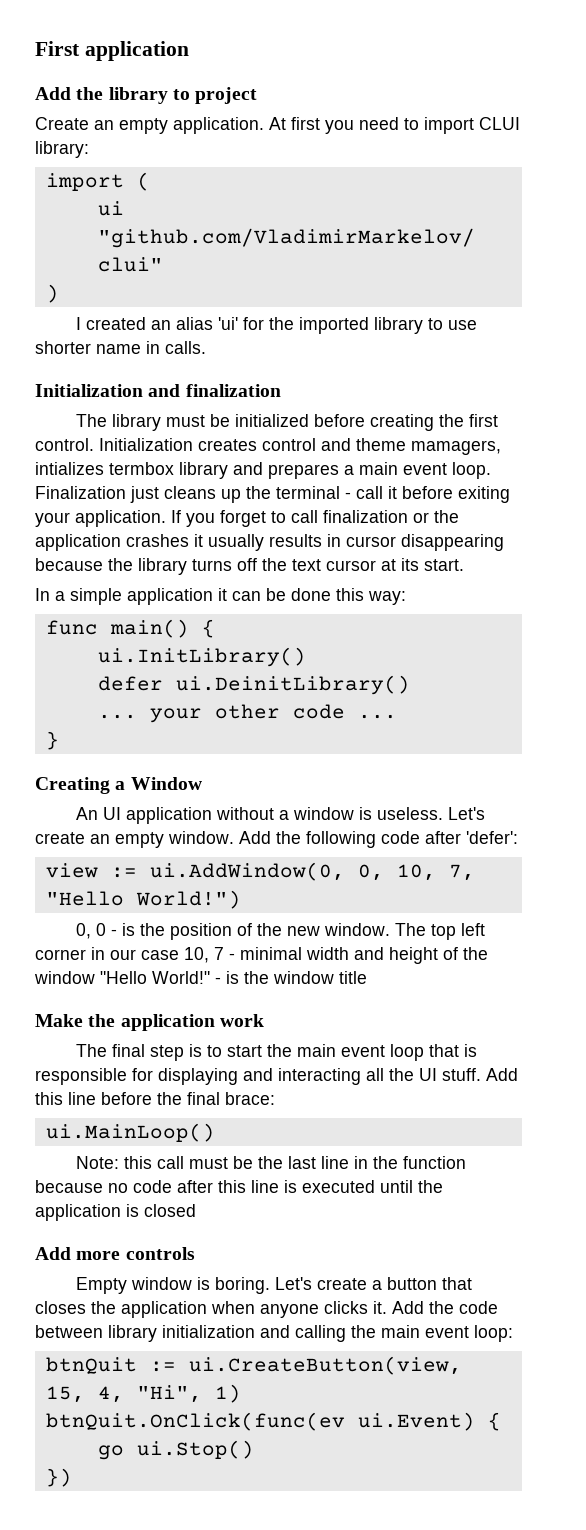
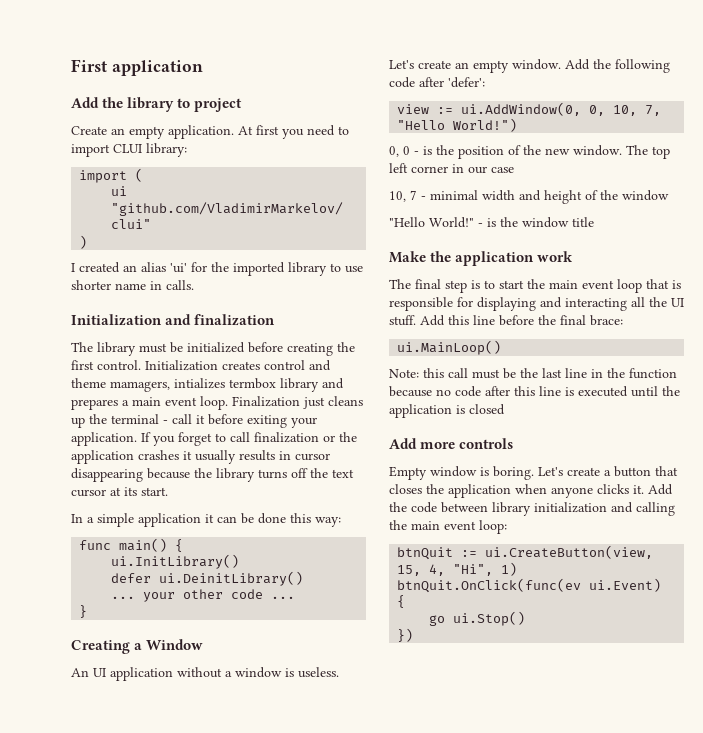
(179, 955) none -> (514, 170) //
(95, 977) none -> (669, 195) //

